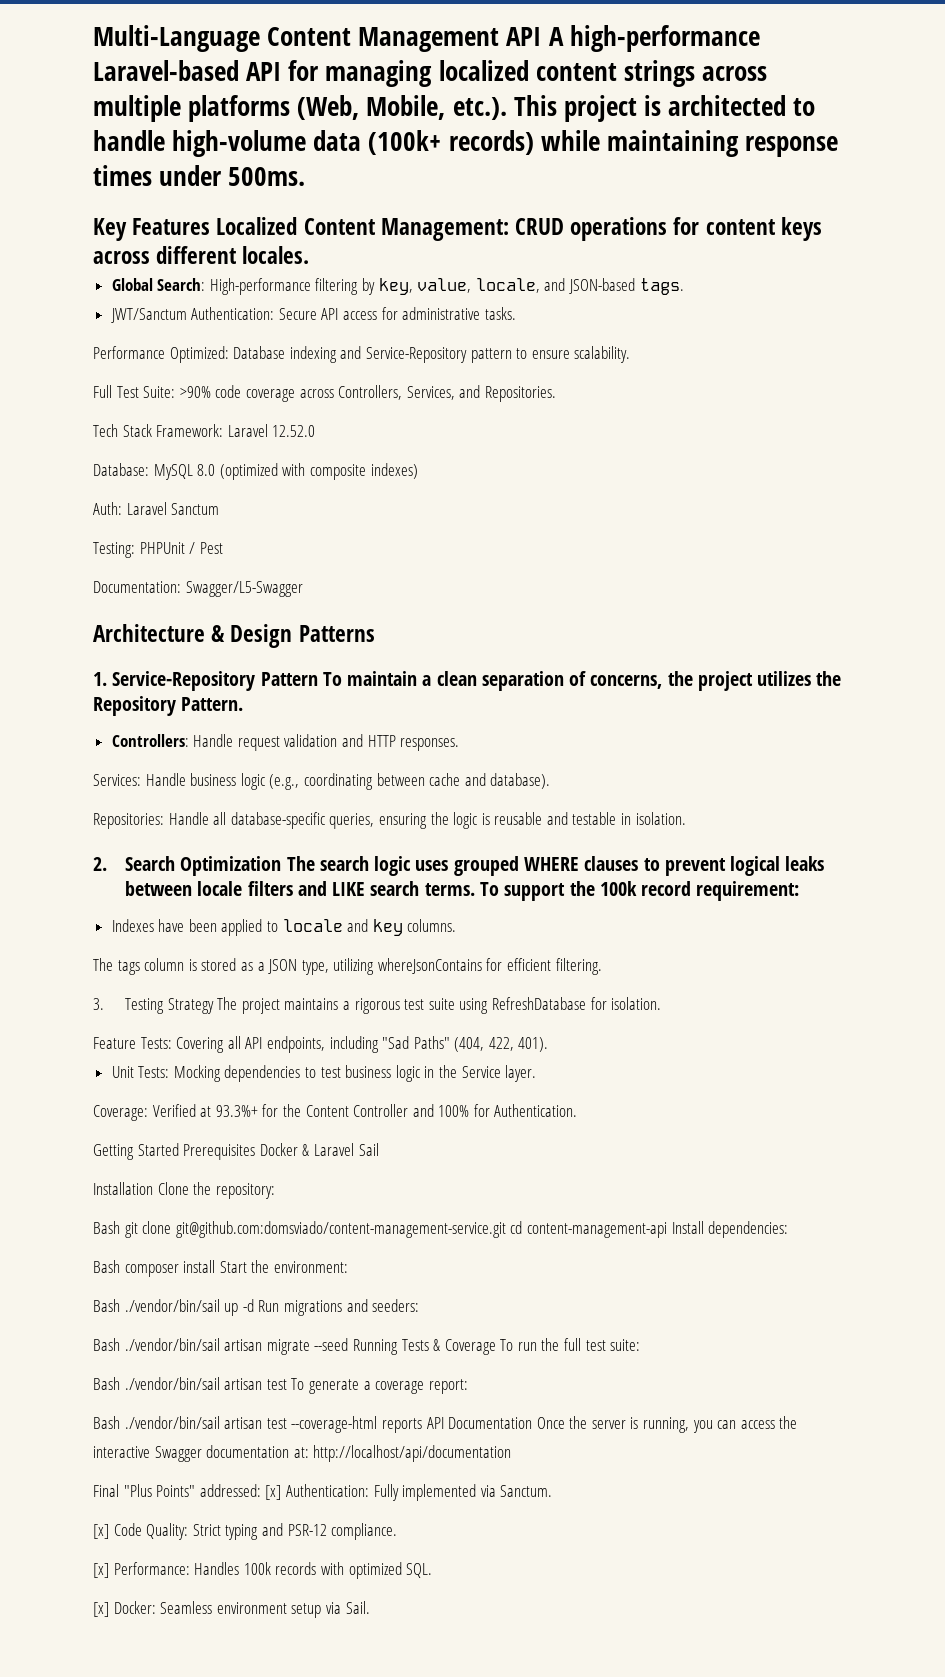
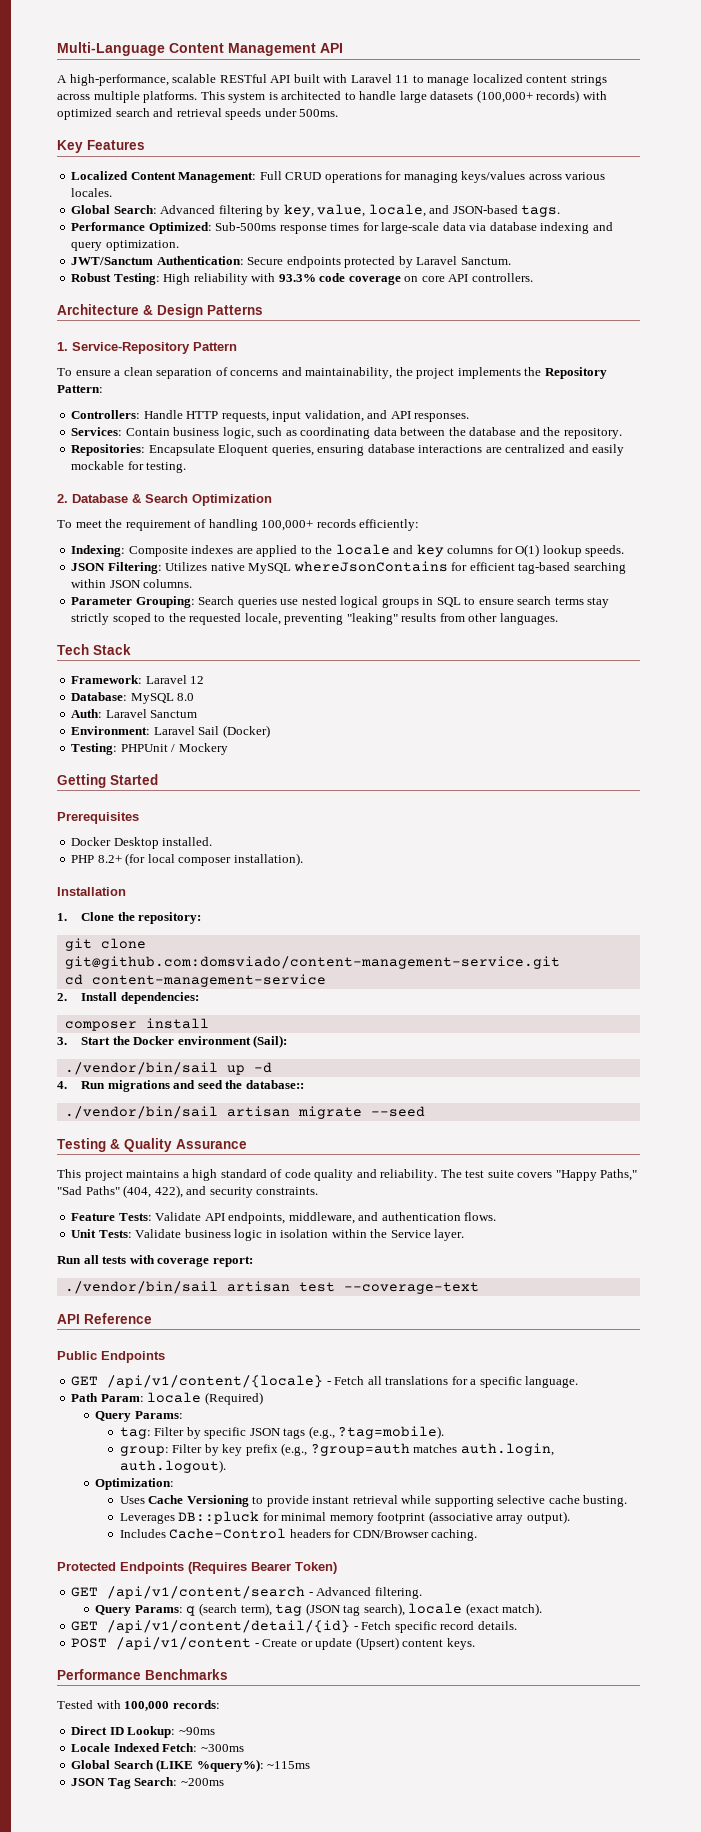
[548,25,760,52] [93,60,433,87] A high-performance Laravel-based API for managing -> [57,74,470,86] // A high-performance, scalable RESTful API built with Laravel 11 to manage
[188,95,816,122] [93,130,839,157] [93,165,152,186] platforms (Web, Mobile, etc.). This project is architected to handle high-volume data (100k+ records) while maintaining response times -> [143,90,607,103] [57,108,262,120] platforms. This system is architected to handle large datasets (100,000+ records) with optimized search and retrieval speeds
(211, 226) none -> (145, 145) //
(509, 229) none -> [259,171,282,180] Full
[705,217,822,241] [93,246,237,264] content keys across different -> [403,171,606,183] managing keys/values across various
[209,278,311,295] High-performance -> [160,205,216,214] Advanced
[110,307,516,323] [93,346,631,363] [93,385,556,402] [93,424,316,437] [93,463,418,480] [93,502,220,515] [93,542,223,558] [93,581,303,597] JWT/Sanctum Authentication: Secure API access for administrative tasks. // Performance Optimized: Database indexing and Service-Repository pattern to ensure scalability. // Full Test Suite: >90% code coverage across Controllers, Services, and Repositories. // Tech Stack Framework: Laravel 12.52.0 // Database: MySQL 8.0 (optimized with composite indexes) // Auth: Laravel Sanctum // Testing: PHPUnit / Pest // Documentation: Swagger/L5-Swagger -> [71,222,613,234] [71,240,179,251] [71,256,511,268] [71,273,533,285] Performance Optimized: Sub-500ms response times for large-scale data via database indexing and query optimization. // JWT/Sanctum Authentication: Secure endpoints protected by Laravel Sanctum. // Robust Testing: High reliability with 93.3% code coverage on core API controllers.
[322,671,418,686] To maintain -> [57,368,111,376] // To ensure
[590,675,663,689] concerns, -> [230,367,393,379] concerns and maintainability,
[757,671,812,686] utilizes -> [457,367,521,379] implements
[181,697,244,711] Pattern. -> [57,385,103,393] Pattern:
[237,734,460,751] [93,773,551,790] [93,812,686,829] [93,857,107,871] request validation and HTTP responses. // Services: Handle business logic (e.g., coordinating between cache and database). // Repositories: Handle all database-specific queries, ensuring the logic is reusable and testable in isolation. // 2. -> [186,410,470,422] [71,427,622,439] [71,444,625,456] [71,461,187,473] [57,494,141,503] HTTP requests, input validation, and API responses. // Services: Contain business logic, such as coordinating data between the database and the repository. // Repositories: Encapsulate Eloquent queries, ensuring database interactions are centralized and easily mockable for testing. // 2. Database &
[286,856,825,876] [125,881,800,901] [111,919,217,932] The search logic uses grouped WHERE clauses to prevent logical leaks between locale filters and LIKE search terms. To support the 100k record requirement: // Indexes have been -> [57,519,420,531] [71,545,253,557] // To meet the requirement of handling 100,000+ records efficiently: // Indexing: Composite indexes are
(279, 926) none -> [315,545,333,554] the
[407,919,457,932] [93,958,602,975] [93,997,662,1014] [93,1036,549,1053] [111,1065,341,1082] columns. // The tags column is stored as a JSON type, utilizing whereJsonContains for efficient filtering. // 3. Testing Strategy The project maintains a rigorous test suite using RefreshDatabase for isolation. // Feature Tests: Covering all API endpoints, including "Sad Paths" (404, 422, 401). // Unit Tests: Mocking dependencies to test -> [447,544,625,557] [71,561,626,574] [71,579,193,588] [71,596,610,608] [71,613,558,625] [57,644,131,655] [71,675,205,684] [71,692,195,704] [71,709,198,718] [71,725,270,738] [71,743,228,755] [57,774,158,788] [57,812,139,824] [71,837,213,849] [71,853,303,866] [57,887,126,896] [57,912,202,924] [64,938,146,951] [64,956,560,969] [64,974,326,987] [57,992,199,1004] [64,1018,209,1031] [57,1035,288,1048] [64,1062,272,1075] [57,1080,304,1092] [64,1106,425,1119] [57,1138,247,1152] [57,1169,638,1181] [57,1185,319,1198] [71,1212,497,1224] [71,1229,182,1238] columns for O(1) lookup speeds. // JSON Filtering: Utilizes native MySQL whereJsonContains for efficient tag-based searching within JSON columns. // Parameter Grouping: Search queries use nested logical groups in SQL to ensure search terms stay strictly scoped to the requested locale, preventing "leaking" results from other languages. // Tech Stack // Framework: Laravel 12 // Database: MySQL 8.0 // Auth: Laravel Sanctum // Environment: Laravel Sail (Docker) // Testing: PHPUnit / Mockery // Getting Started // Prerequisites // Docker Desktop installed. // PHP 8.2+ (for local composer installation). // Installation // 1. Clone the repository: // git clone git@github.com:domsviado/content-management-service.git // cd content-management-service // 2. Install dependencies: // composer install // 3. Start the Docker environment (Sail): // ./vendor/bin/sail up -d // 4. Run migrations and seed the database:: // ./vendor/bin/sail artisan migrate --seed // Testing & Quality Assurance // This project maintains a high standard of code quality and reliability. The test suite covers "Happy Paths," "Sad Paths" (404, 422), and security constraints. // Feature Tests: Validate API endpoints, middleware, and authentication flows. // Unit Tests: Validate
(435, 1072) none -> [280,1229,367,1238] isolation within
[93,1104,578,1121] [93,1143,379,1160] [93,1182,275,1199] [93,1221,789,1238] [93,1260,348,1277] [93,1299,420,1316] [93,1338,641,1355] [93,1377,468,1394] [93,1416,798,1433] [93,1445,512,1462] [93,1484,553,1501] [93,1523,398,1540] [93,1562,433,1579] [93,1601,370,1618] Coverage: Verified at 93.3%+ for the Content Controller and 100% for Authentication. // Getting Started Prerequisites Docker & Laravel Sail // Installation Clone the repository: // Bash git clone git@github.com:domsviado/content-management-service.git cd content-management-api Install dependencies: // Bash composer install Start the environment: // Bash ./vendor/bin/sail up -d Run migrations and seeders: // Bash ./vendor/bin/sail artisan migrate --seed Running Tests & Coverage To run the full test suite: // Bash ./vendor/bin/sail artisan test To generate a coverage report: // Bash ./vendor/bin/sail artisan test --coverage-html reports API Documentation Once the server is running, you can access the interactive Swagger documentation at: http://localhost/api/documentation // Final "Plus Points" addressed: [x] Authentication: Fully implemented via Sanctum. // [x] Code Quality: Strict typing and PSR-12 compliance. // [x] Performance: Handles 100k records with optimized SQL. // [x] Docker: Seamless environment setup via Sail. -> [57,1255,253,1267] [64,1281,479,1294] [57,1313,152,1324] [57,1351,165,1363] [71,1375,579,1388] [71,1392,263,1405] [95,1411,183,1422] [119,1426,445,1439] [119,1443,554,1456] [119,1460,226,1473] [95,1478,175,1490] [119,1495,628,1507] [119,1511,570,1524] [119,1528,478,1541] [57,1562,337,1574] [71,1586,422,1599] [95,1603,543,1616] [71,1620,517,1633] [71,1637,475,1650] [57,1669,228,1680] [57,1700,220,1711] [71,1726,215,1738] [71,1743,244,1752] [71,1759,311,1772] [71,1777,224,1789] Run all tests with coverage report: // ./vendor/bin/sail artisan test --coverage-text // API Reference // Public Endpoints // GET /api/v1/content/{locale} - Fetch all translations for a specific language. // Path Param: locale (Required) // Query Params: // tag: Filter by specific JSON tags (e.g., ?tag=mobile). // group: Filter by key prefix (e.g., ?group=auth matches auth.login, auth.logout). // Optimization: // Uses Cache Versioning to provide instant retrieval while supporting selective cache busting. // Leverages DB::pluck for minimal memory footprint (associative array output). // Includes Cache-Control headers for CDN/Browser caching. // Protected Endpoints (Requires Bearer Token) // GET /api/v1/content/search - Advanced filtering. // Query Params: q (search term), tag (JSON tag search), locale (exact match). // GET /api/v1/content/detail/{id} - Fetch specific record details. // POST /api/v1/content - Create or update (Upsert) content keys. // Performance Benchmarks // Tested with 100,000 records: // Direct ID Lookup: ~90ms // Locale Indexed Fetch: ~300ms // Global Search (LIKE %query%): ~115ms // JSON Tag Search: ~200ms

